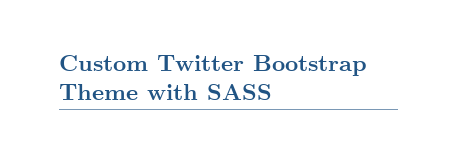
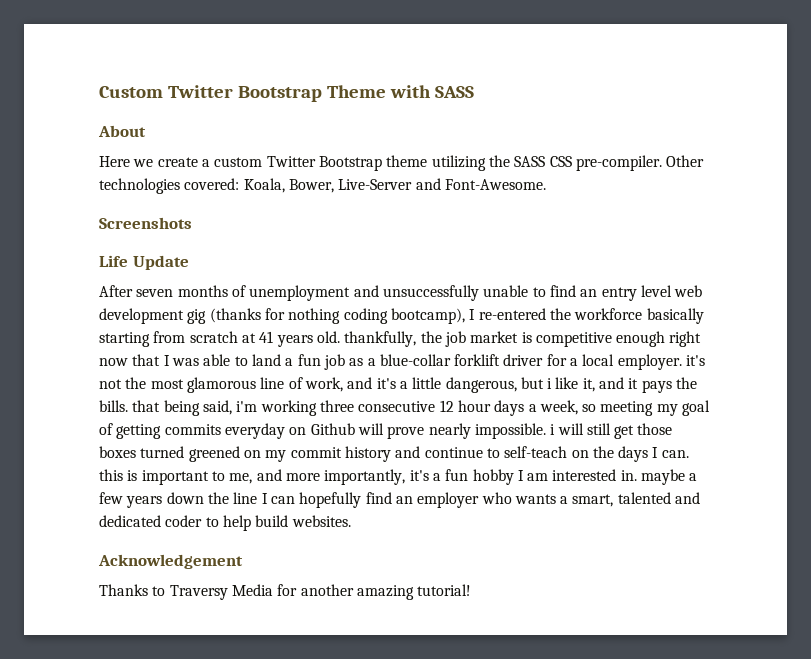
(272, 92) none -> [98,125,146,137] [99,155,705,171] [99,178,546,194] [99,217,192,229] [99,255,189,270] [99,285,703,301] [99,308,704,324] [99,331,702,347] [99,354,706,370] [99,377,698,393] [99,400,711,416] [99,423,673,439] [99,446,689,462] [99,469,698,485] [99,492,701,508] [99,515,351,531] [98,554,243,569] [99,584,472,600] // About // Here we create a custom Twitter Bootstrap theme utilizing the SASS CSS pre-compiler. Other technologies covered: Koala, Bower, Live-Server and Font-Awesome. // Screenshots // Life Update // After seven months of unemployment and unsuccessfully unable to find an entry level web development gig (thanks for nothing coding bootcamp), I re-entered the workforce basically starting from scratch at 41 years old. thankfully, the job market is competitive enough right now that I was able to land a fun job as a blue-collar forklift driver for a local employer. it's not the most glamorous line of work, and it's a little dangerous, but i like it, and it pays the bills. that being said, i'm working three consecutive 12 hour days a week, so meeting my goal of getting commits everyday on Github will prove nearly impossible. i will still get those boxes turned greened on my commit history and continue to self-teach on the days I can. this is important to me, and more importantly, it's a fun hobby I am interested in. maybe a few years down the line I can hopefully find an employer who wants a smart, talented and dedicated coder to help build websites. // Acknowledgement // Thanks to Traversy Media for another amazing tutorial!

